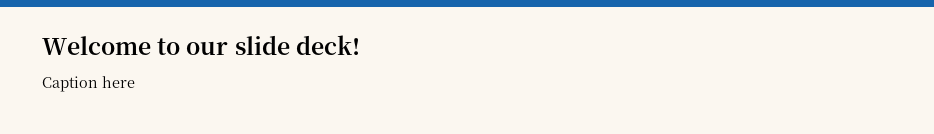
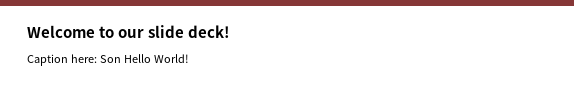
[102,76,135,88] here -> [70,54,189,63] here: Son Hello World!

